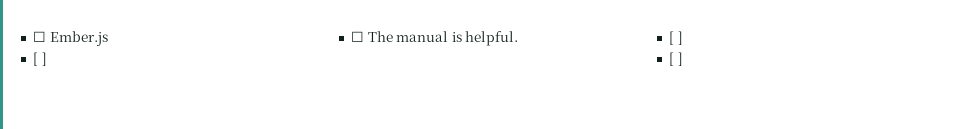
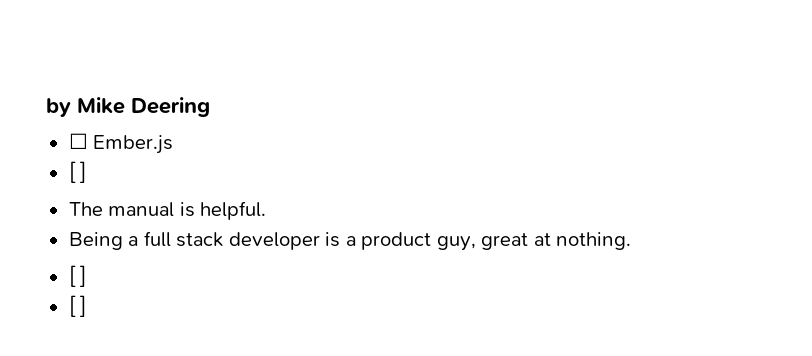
(32, 36) none -> [46,97,210,117] by Mike Deering //
[350,31,364,42] ☐ -> (87, 172) none
(519, 38) none -> [68,231,632,251] // Being a full stack developer is a product guy, great at nothing.

